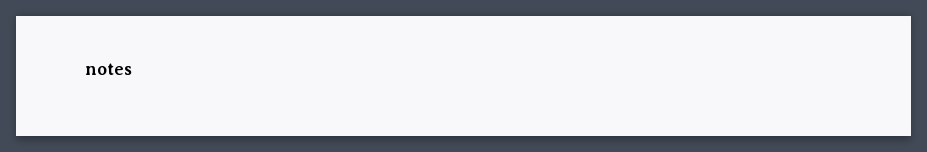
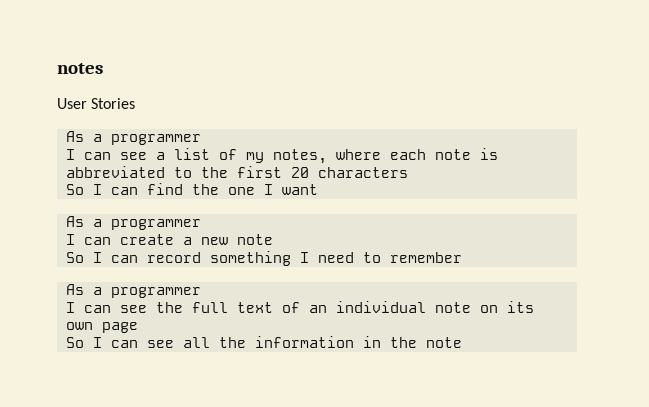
(132, 69) none -> [57,98,136,109] [66,131,202,145] [66,148,499,164] [66,166,409,178] [66,183,319,195] [66,216,202,230] [66,234,274,245] [66,251,463,266] [66,284,202,298] [66,301,535,313] [66,322,139,333] [66,336,463,348] // User Stories // As a programmer // I can see a list of my notes, where each note is abbreviated to the first 20 characters // So I can find the one I want // As a programmer // I can create a new note // So I can record something I need to remember // As a programmer // I can see the full text of an individual note on its own page // So I can see all the information in the note

